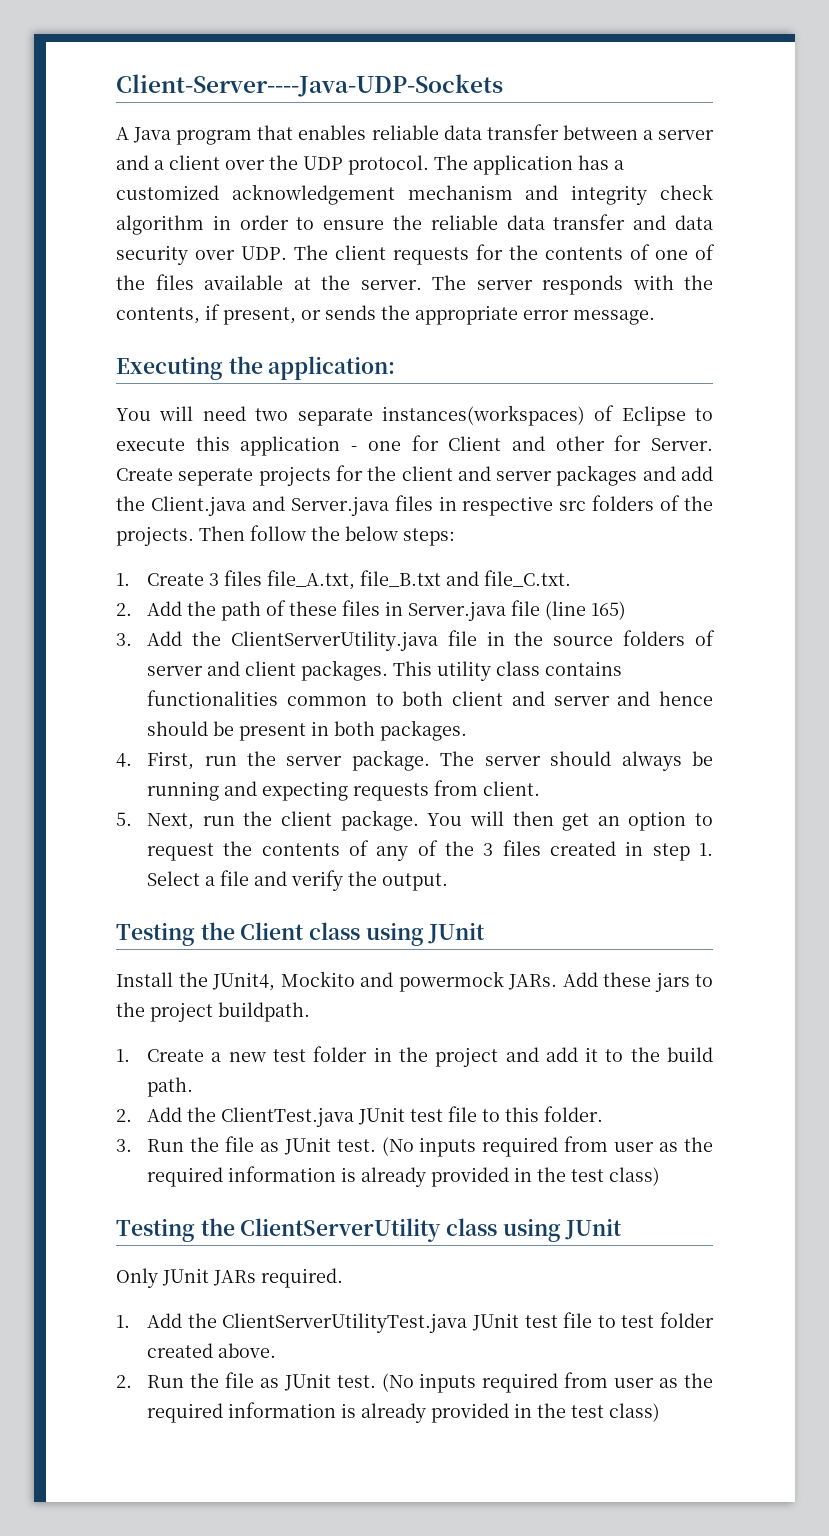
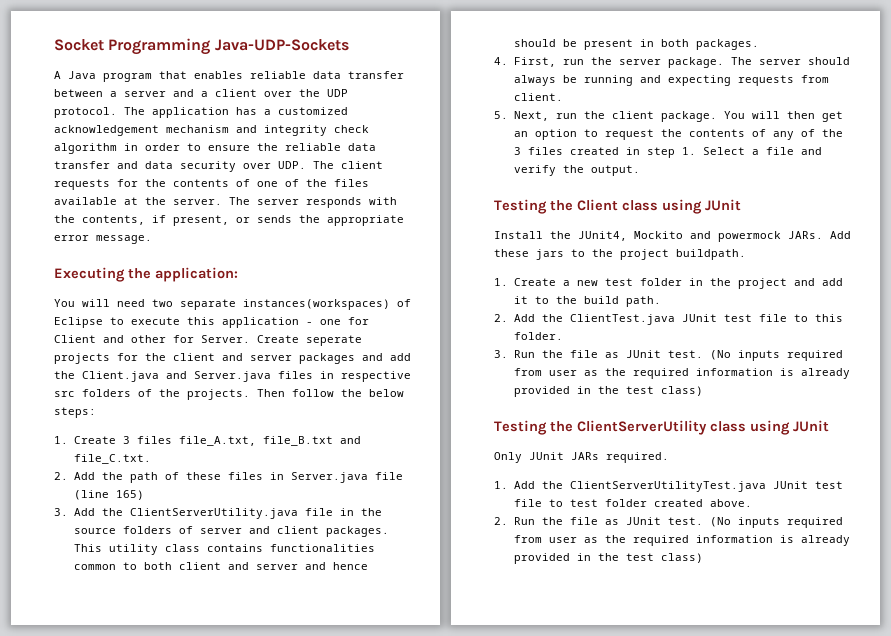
[116,74,503,97] Client-Server----Java-UDP-Sockets -> [54,38,349,55] Socket Programming Java-UDP-Sockets

